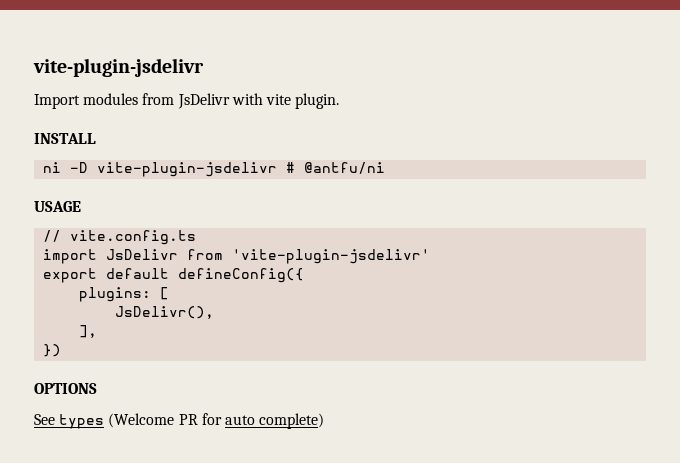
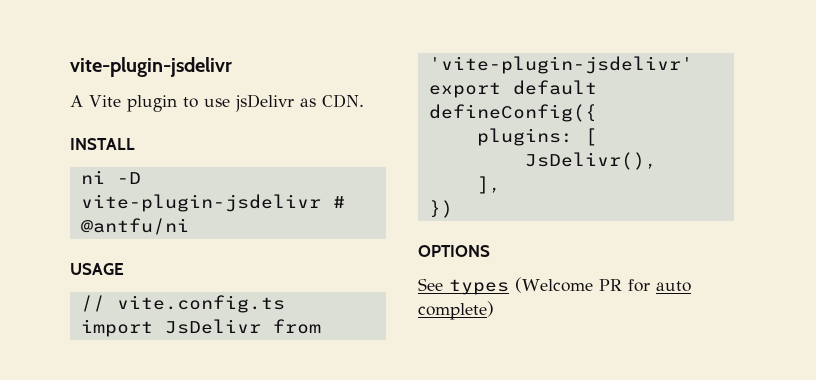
[34,93,340,109] Import modules from JsDelivr with vite plugin. -> [70,94,364,112] A Vite plugin to use jsDelivr as CDN.

